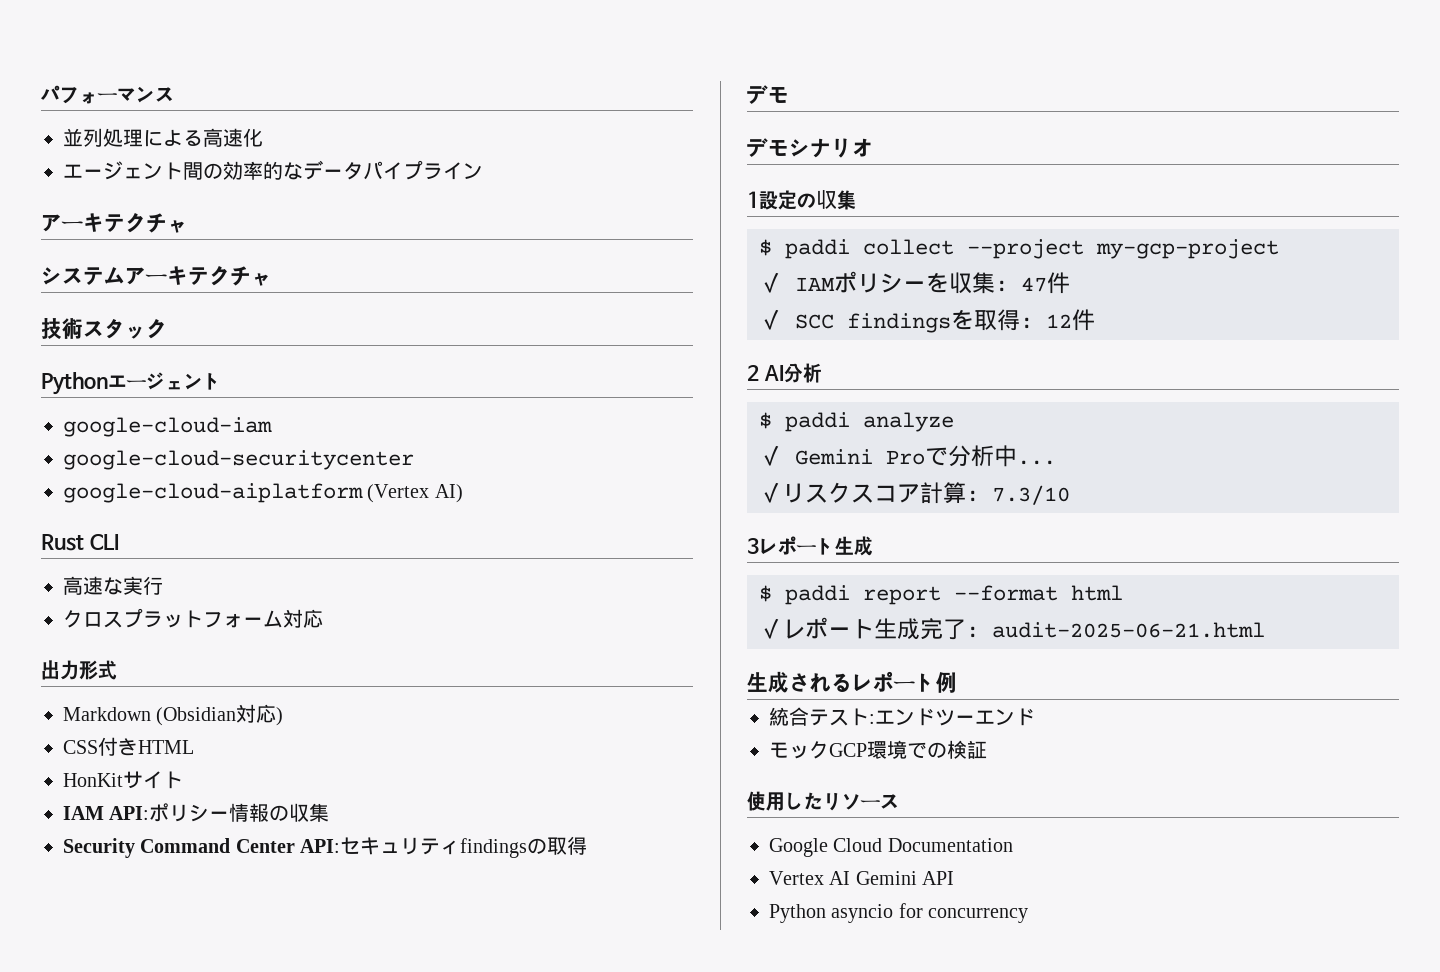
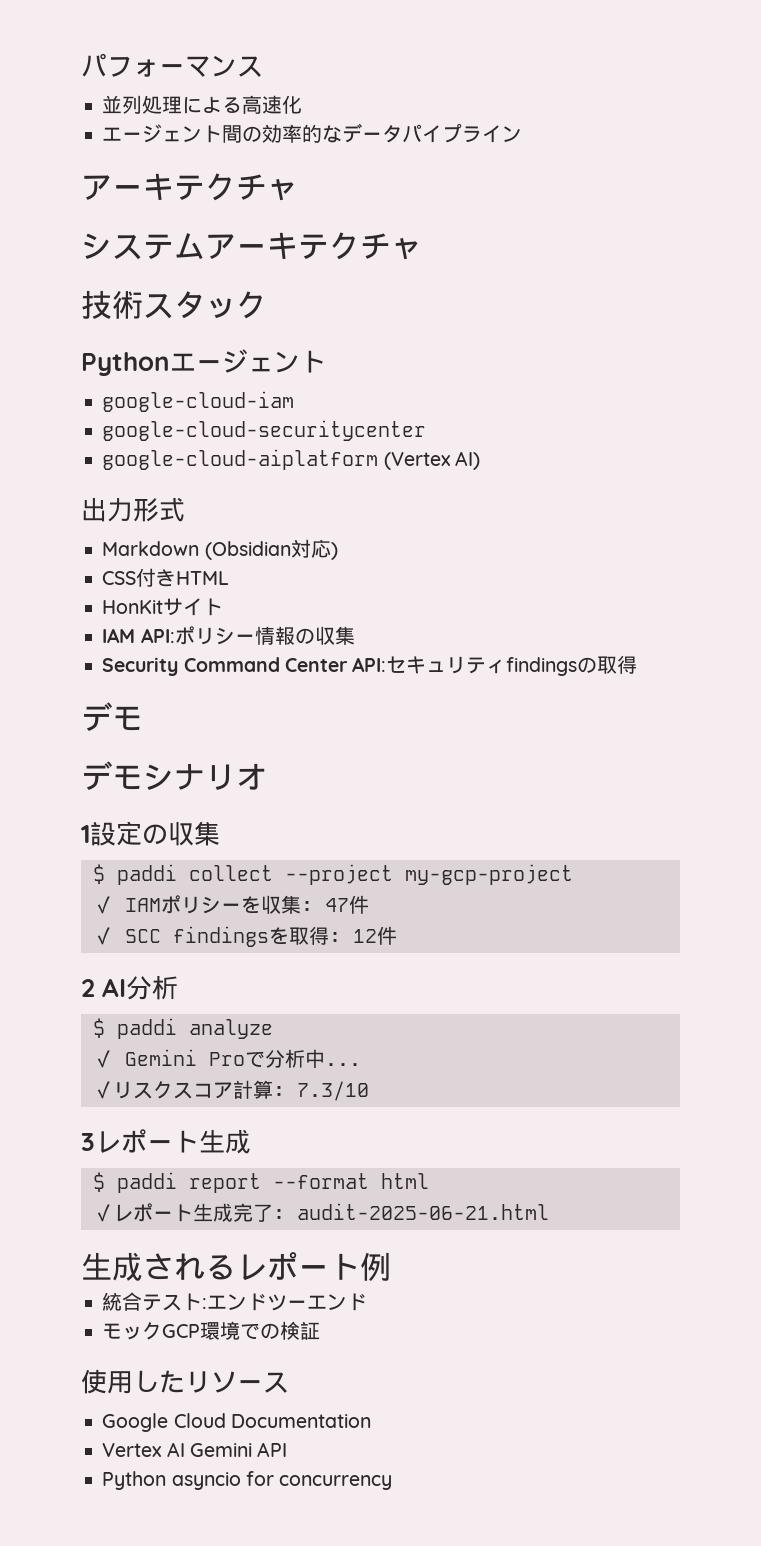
[41,534,119,551] [63,576,163,595] [63,608,323,628] // Rust CLI // 高速な実行 // クロスプラットフォーム対応 -> (480, 460) none

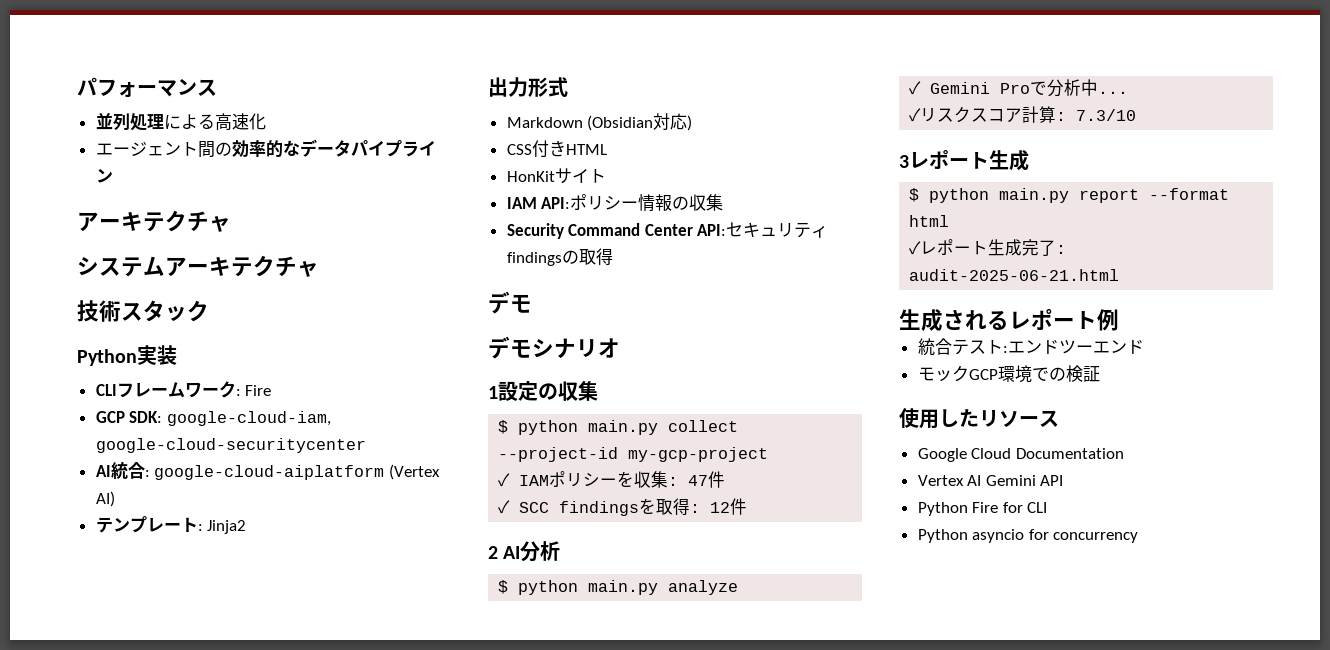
[170,349,326,373] [102,391,295,412] [102,420,427,441] [102,449,480,470] エージェント // google-cloud-iam // google-cloud-securitycenter // google-cloud-aiplatform (Vertex AI) -> [137,345,177,365] [95,381,272,398] [95,411,331,426] [95,438,366,453] [95,462,440,480] [95,491,115,507] [95,516,247,534] 実装 // CLIフレームワーク: Fire // GCP SDK: google-cloud-iam, google-cloud-securitycenter // AI統合: google-cloud-aiplatform (Vertex AI) // テンプレート: Jinja2
[116,864,393,885] paddi collect --project -> [518,420,739,435] [498,447,619,462] python main.py collect --project-id
[116,1018,177,1039] paddi -> [518,580,659,595] python main.py
[116,1172,177,1193] paddi -> [929,188,1070,203] python main.py
(288, 1449) none -> [917,502,1048,516] // Python Fire for CLI

